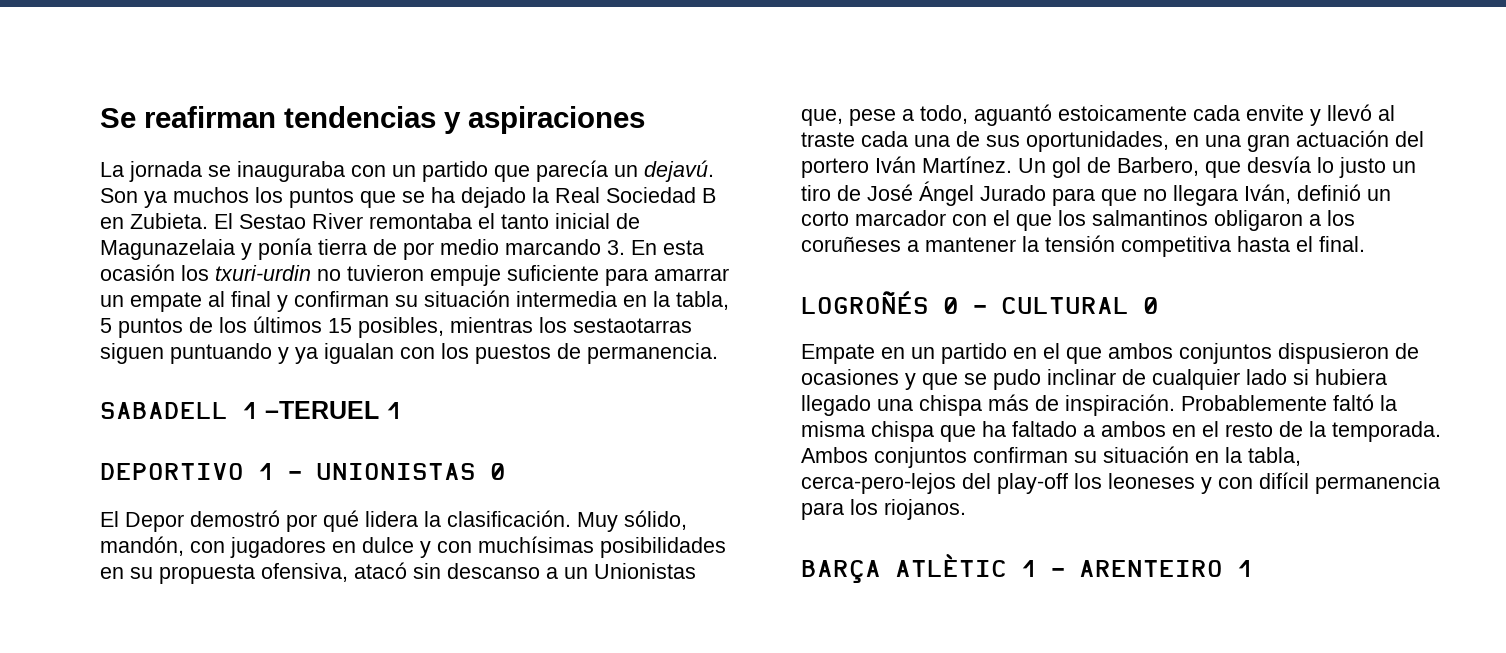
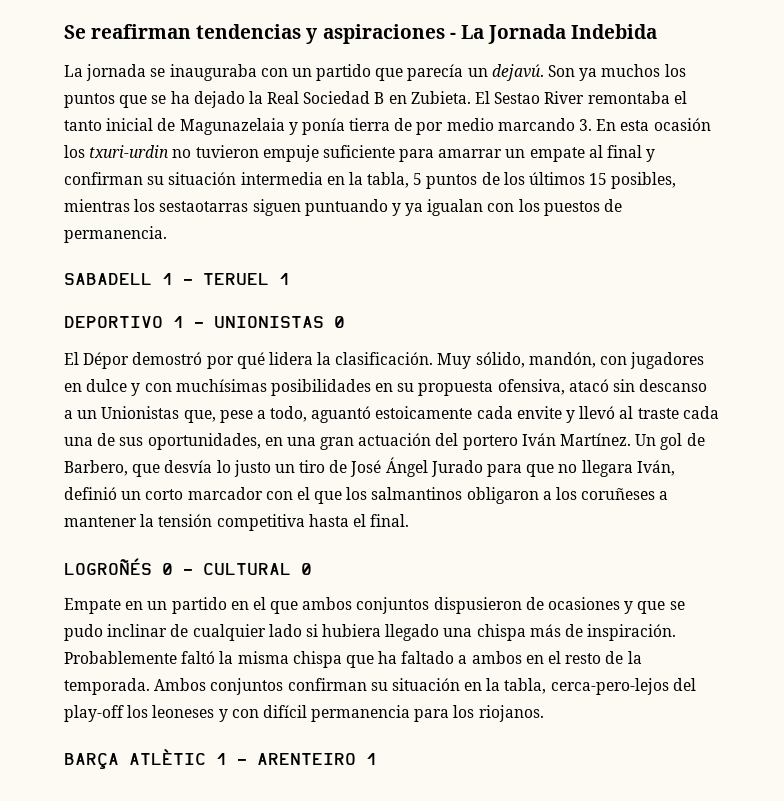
(645, 120) none -> [449,24,658,44] - La Jornada Indebida
[265,401,379,419] –TERUEL -> [183,273,269,285] – TERUEL
[125,512,184,532] Depor -> [83,352,130,369] Dépor

